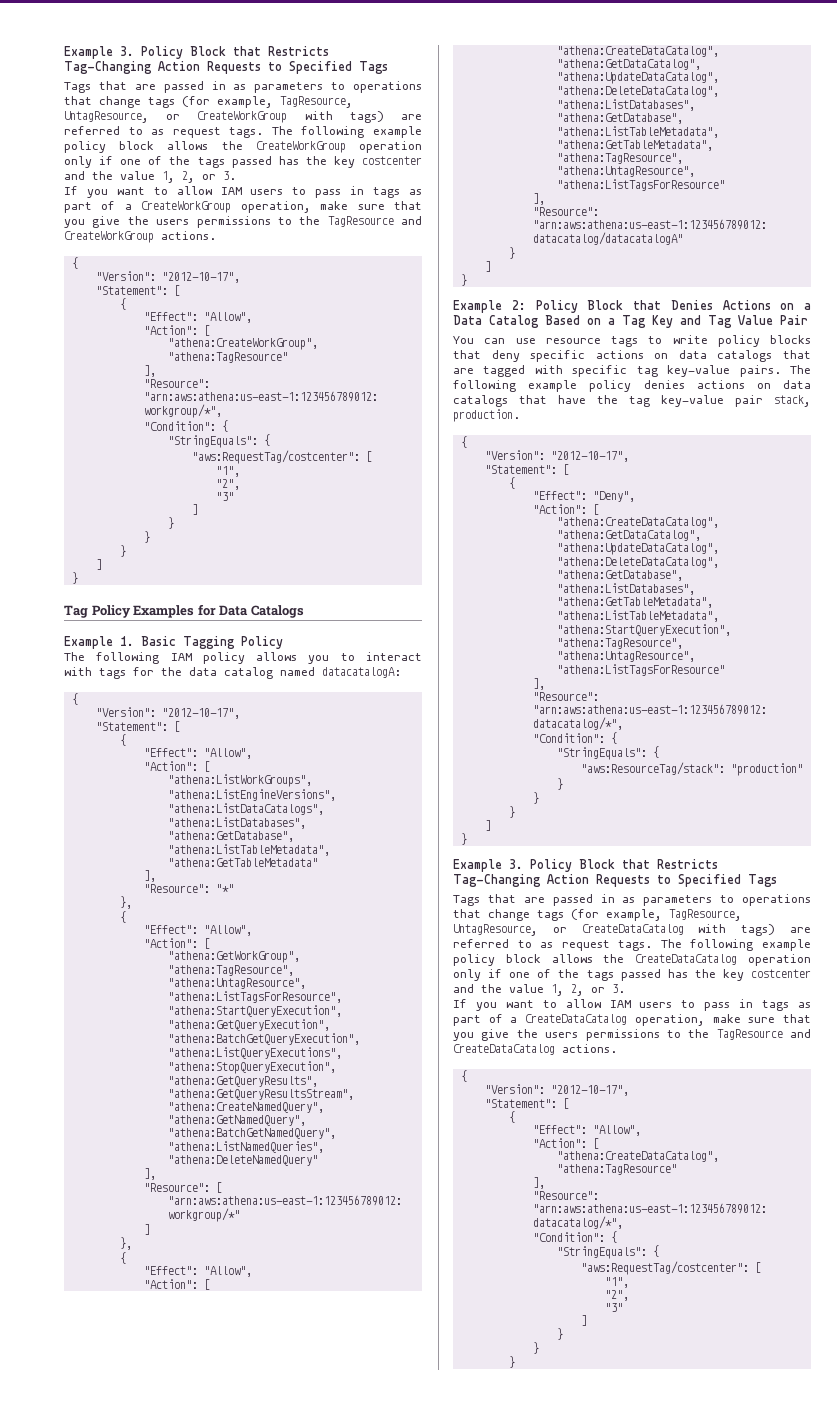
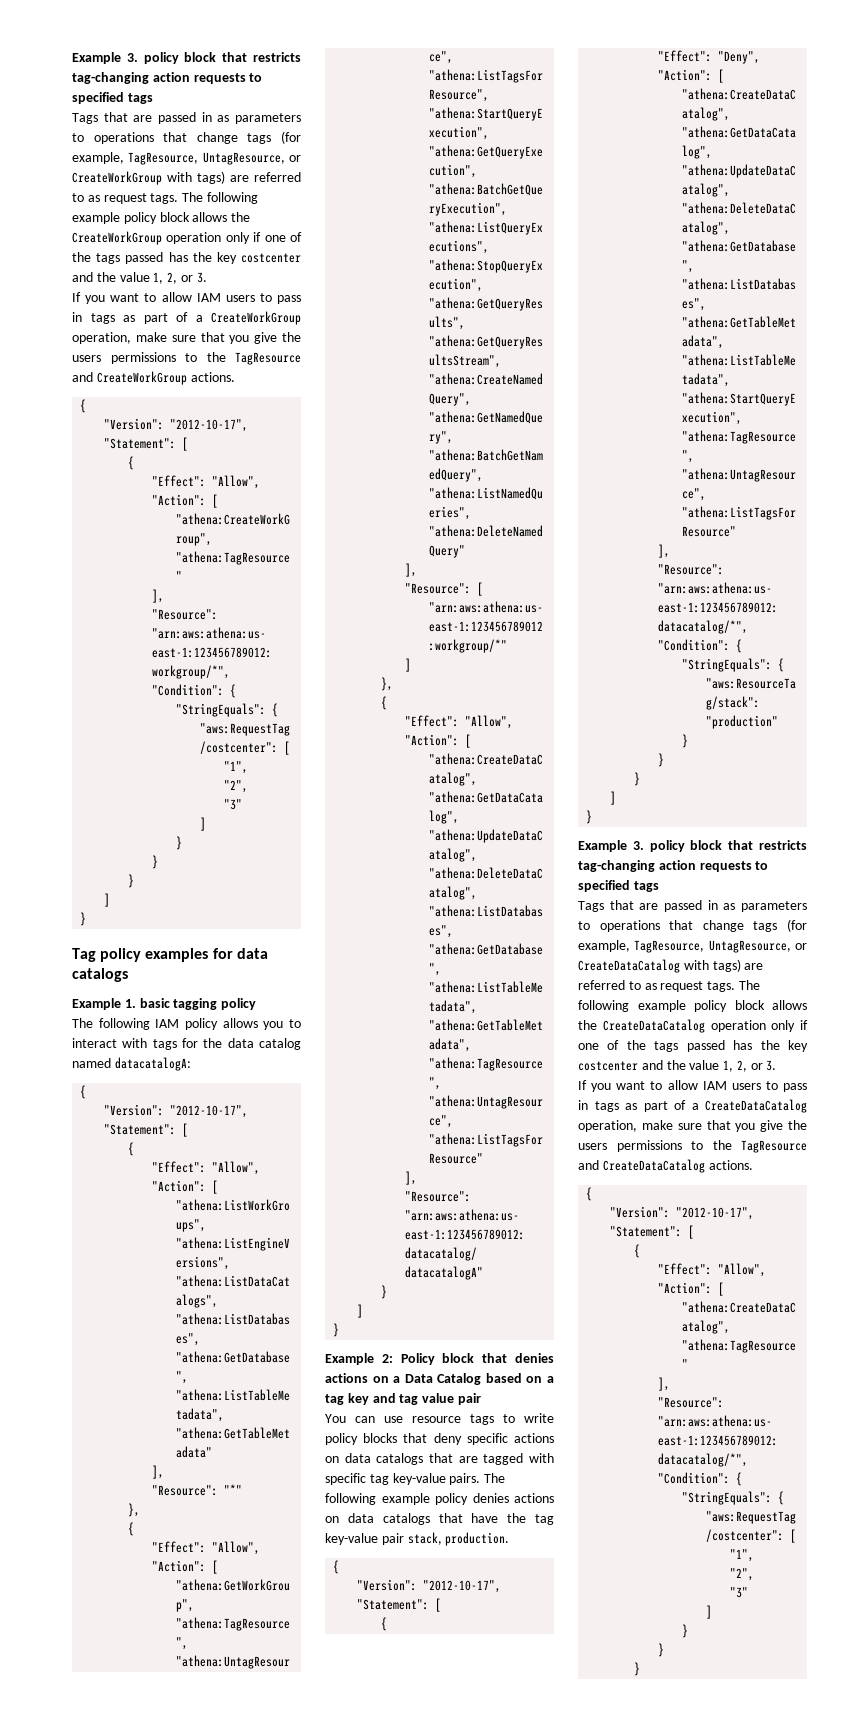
[64,46,329,59] [64,61,388,74] Example 3. Policy Block that Restricts Tag-Changing Action Requests to Specified Tags -> [72,52,301,64] [72,72,263,84] [72,92,153,104] Example 3. policy block that restricts tag-changing action requests to specified tags
[91,604,304,618] Policy Examples for Data Catalogs -> [100,948,268,962] [72,968,128,982] policy examples for data catalogs
[141,636,283,649] Basic Tagging Policy -> [139,998,257,1010] basic tagging policy
[587,300,771,310] Block that Denies Actions -> [442,1353,554,1363] [325,1373,368,1383] block that denies actions
[545,315,808,328] Based on a Tag Key and Tag Value Pair -> [485,1373,554,1383] [325,1393,481,1405] based on a tag key and tag value pair
[530,859,718,872] [453,874,777,887] Policy Block that Restricts Tag-Changing Action Requests to Specified Tags -> [649,840,807,852] [578,860,769,872] [578,880,659,892] policy block that restricts tag-changing action requests to specified tags

